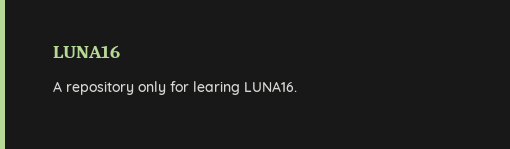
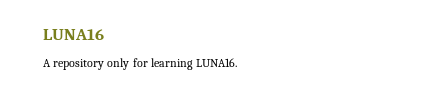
[193,81,240,95] learing -> [150,58,193,70] learning

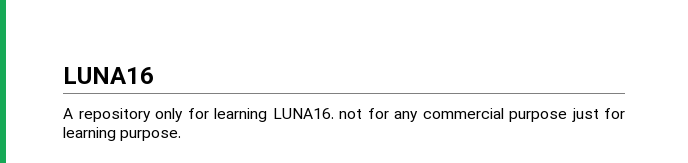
(238, 62) none -> [339,108,625,122] [63,127,182,141] not for any commercial purpose just for learning purpose.

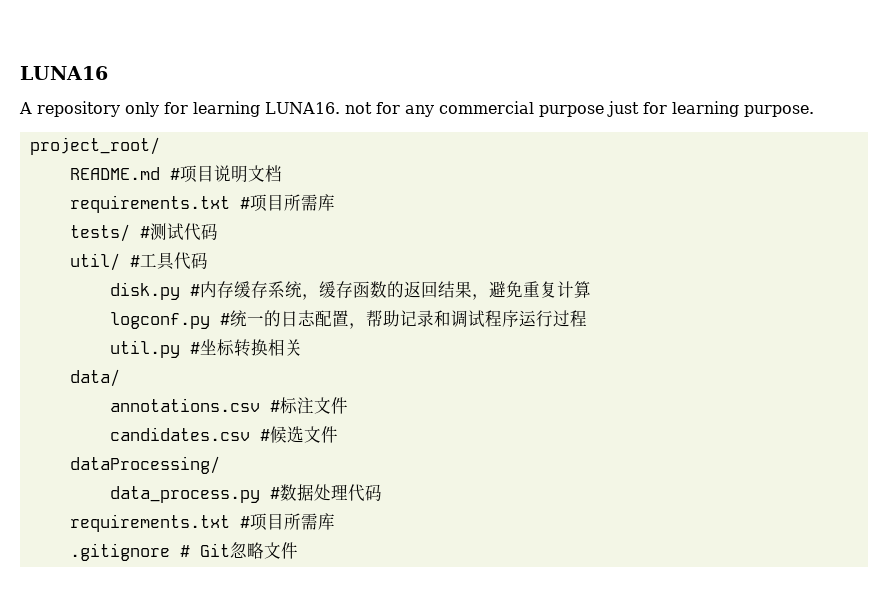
(182, 135) none -> [29,137,160,155] [69,165,282,183] [69,194,335,213] [69,223,218,242] [69,252,208,271] [109,281,591,300] [109,310,587,329] [109,339,302,358] [69,369,120,387] [109,397,348,414] [109,426,338,443] [69,456,220,474] [109,484,382,503] [69,513,335,532] [69,542,298,561] // project_root/ // README.md #项目说明文档 // requirements.txt #项目所需库 // tests/ #测试代码 // util/ #工具代码 // disk.py #内存缓存系统，缓存函数的返回结果，避免重复计算 // logconf.py #统一的日志配置，帮助记录和调试程序运行过程 // util.py #坐标转换相关 // data/ // annotations.csv #标注文件 // candidates.csv #候选文件 // dataProcessing/ // data_process.py #数据处理代码 // requirements.txt #项目所需库 // .gitignore # Git忽略文件

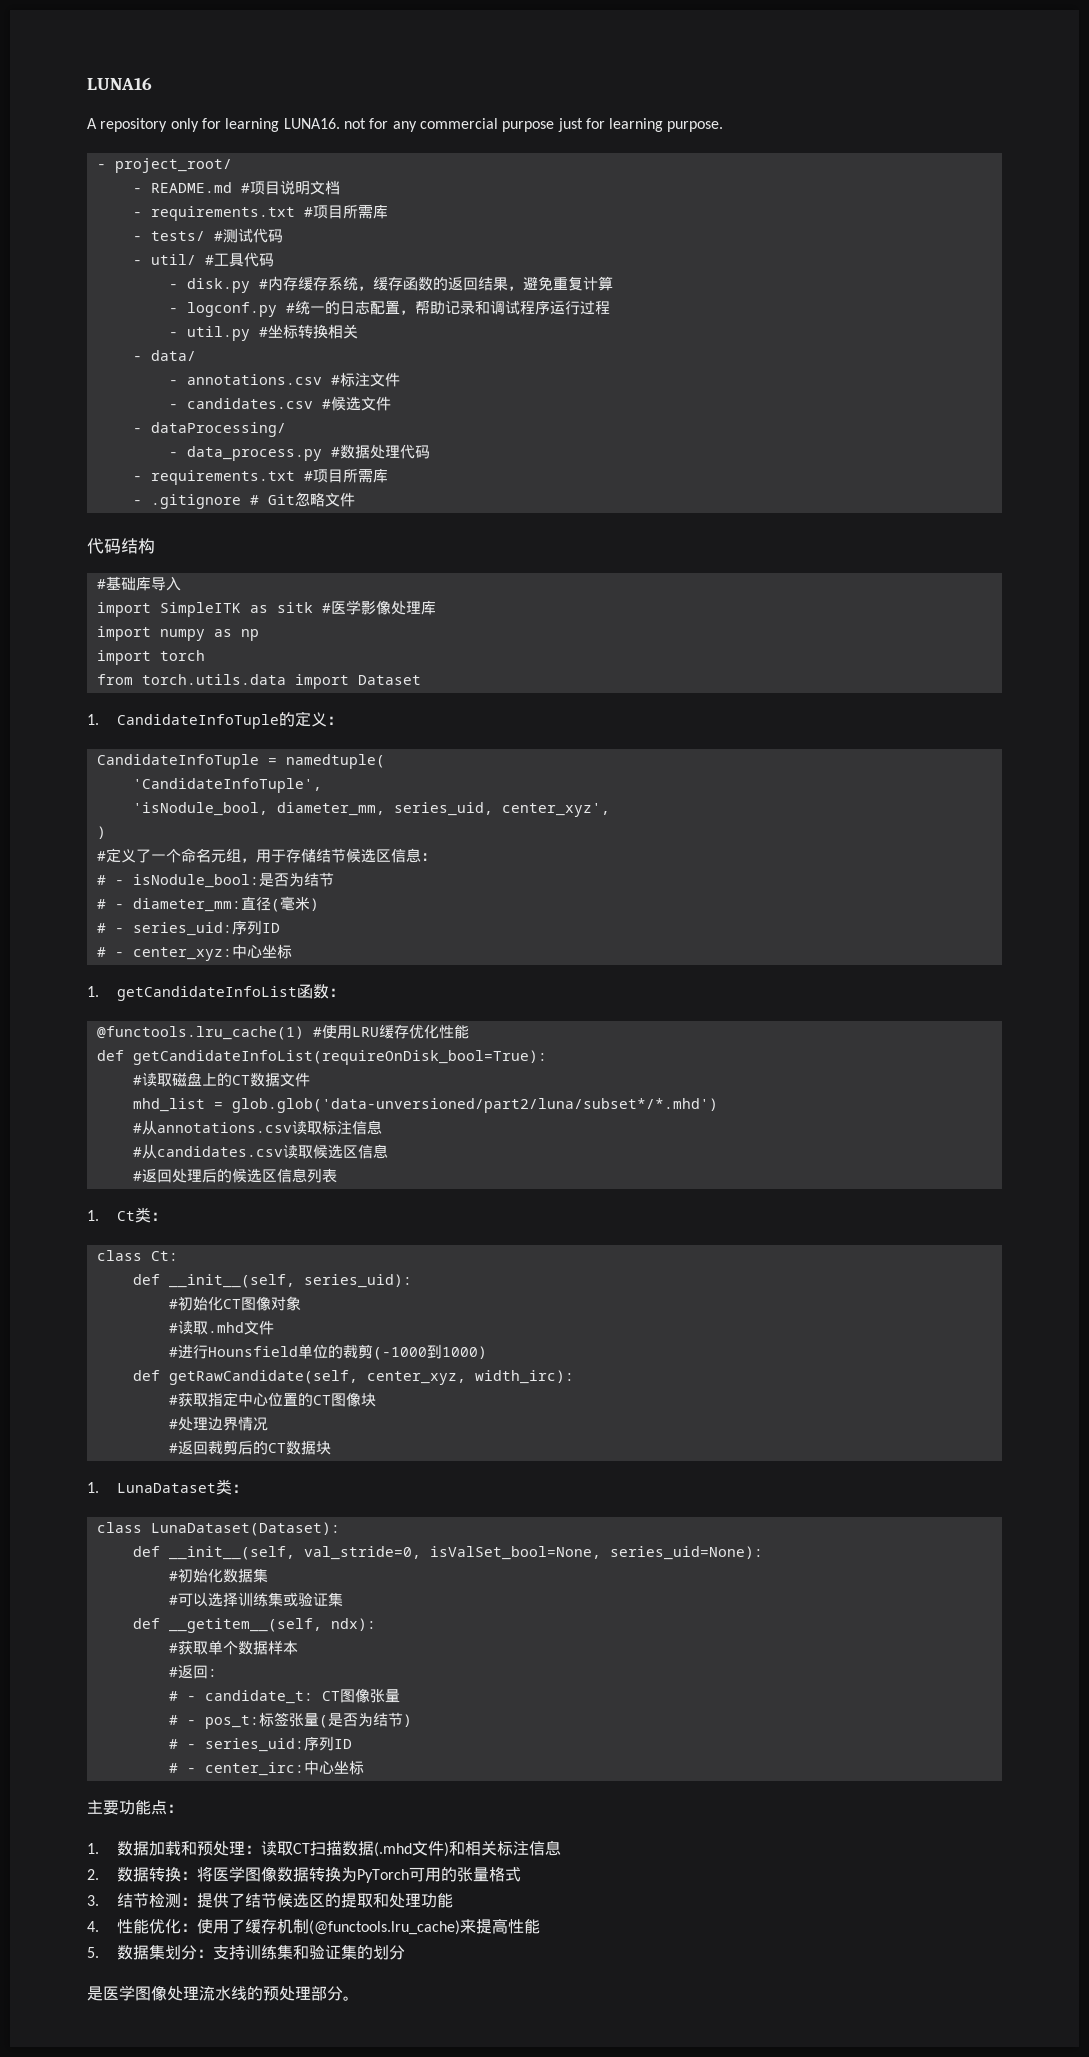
(814, 111) none -> [96,164,106,169] -
(160, 146) none -> [132,188,142,193] -
[69,194,335,213] requirements.txt #项目所需库 // -> [132,204,388,221] [132,236,142,241] - requirements.txt #项目所需库 // -
(218, 231) none -> [132,260,142,265] -
(208, 260) none -> [168,284,178,289] -
(591, 289) none -> [168,308,178,313] -
(587, 318) none -> [168,332,178,337] -
(302, 347) none -> [132,356,142,361] -
(120, 378) none -> [168,380,178,385] -
(348, 405) none -> [168,404,178,409] -
(338, 434) none -> [132,428,142,433] -
(220, 465) none -> [168,452,178,457] -
[69,513,335,532] requirements.txt #项目所需库 // -> [132,468,388,485] [132,500,142,505] - requirements.txt #项目所需库 // -
(298, 550) none -> [87,538,155,554] [96,576,181,591] [96,600,436,617] [96,626,259,641] [96,650,205,665] [96,674,421,689] [87,711,344,729] [96,754,385,769] [132,778,322,793] [132,802,610,817] [96,826,106,839] [96,848,436,863] [96,872,334,888] [96,896,319,912] [96,920,280,936] [96,944,292,961] [87,984,346,1001] [96,1024,469,1040] [96,1050,547,1065] [132,1072,310,1087] [132,1098,718,1113] [132,1120,382,1135] [132,1144,388,1159] [132,1168,337,1183] [87,1207,168,1223] [96,1250,178,1261] [132,1274,412,1288] [168,1296,301,1311] [168,1320,274,1335] [168,1344,487,1360] [132,1370,574,1385] [168,1392,376,1407] [168,1416,268,1431] [168,1440,331,1455] [87,1479,249,1495] [96,1522,340,1536] [132,1546,763,1560] [168,1568,268,1583] [168,1592,343,1607] [132,1618,376,1633] [168,1640,298,1655] [168,1664,217,1679] [168,1688,400,1704] [168,1712,412,1729] [168,1736,352,1752] [168,1760,364,1776] [87,1800,183,1815] [87,1840,562,1857] [87,1866,522,1883] [87,1892,454,1908] [87,1918,541,1935] [87,1945,406,1960] [87,1985,359,2001] // 代码结构 // #基础库导入 // import SimpleITK as sitk #医学影像处理库 // import numpy as np // import torch // from torch.utils.data import Dataset // 1. CandidateInfoTuple的定义： // CandidateInfoTuple = namedtuple( // 'CandidateInfoTuple', // 'isNodule_bool, diameter_mm, series_uid, center_xyz', // ) // #定义了一个命名元组，用于存储结节候选区信息： // # - isNodule_bool:是否为结节 // # - diameter_mm:直径(毫米) // # - series_uid:序列ID // # - center_xyz:中心坐标 // 1. getCandidateInfoList函数： // @functools.lru_cache(1) #使用LRU缓存优化性能 // def getCandidateInfoList(requireOnDisk_bool=True): // #读取磁盘上的CT数据文件 // mhd_list = glob.glob('data-unversioned/part2/luna/subset*/*.mhd') // #从annotations.csv读取标注信息 // #从candidates.csv读取候选区信息 // #返回处理后的候选区信息列表 // 1. Ct类： // class Ct: // def __init__(self, series_uid): // #初始化CT图像对象 // #读取.mhd文件 // #进行Hounsfield单位的裁剪(-1000到1000) // def getRawCandidate(self, center_xyz, width_irc): // #获取指定中心位置的CT图像块 // #处理边界情况 // #返回裁剪后的CT数据块 // 1. LunaDataset类： // class LunaDataset(Dataset): // def __init__(self, val_stride=0, isValSet_bool=None, series_uid=None): // #初始化数据集 // #可以选择训练集或验证集 // def __getitem__(self, ndx): // #获取单个数据样本 // #返回: // # - candidate_t: CT图像张量 // # - pos_t:标签张量(是否为结节) // # - series_uid:序列ID // # - center_irc:中心坐标 // 主要功能点： // 1.数据加载和预处理：读取CT扫描数据(.mhd文件)和相关标注信息 // 2.数据转换：将医学图像数据转换为PyTorch可用的张量格式 // 3.结节检测：提供了结节候选区的提取和处理功能 // 4.性能优化：使用了缓存机制(@functools.lru_cache)来提高性能 // 5.数据集划分：支持训练集和验证集的划分 // 是医学图像处理流水线的预处理部分。

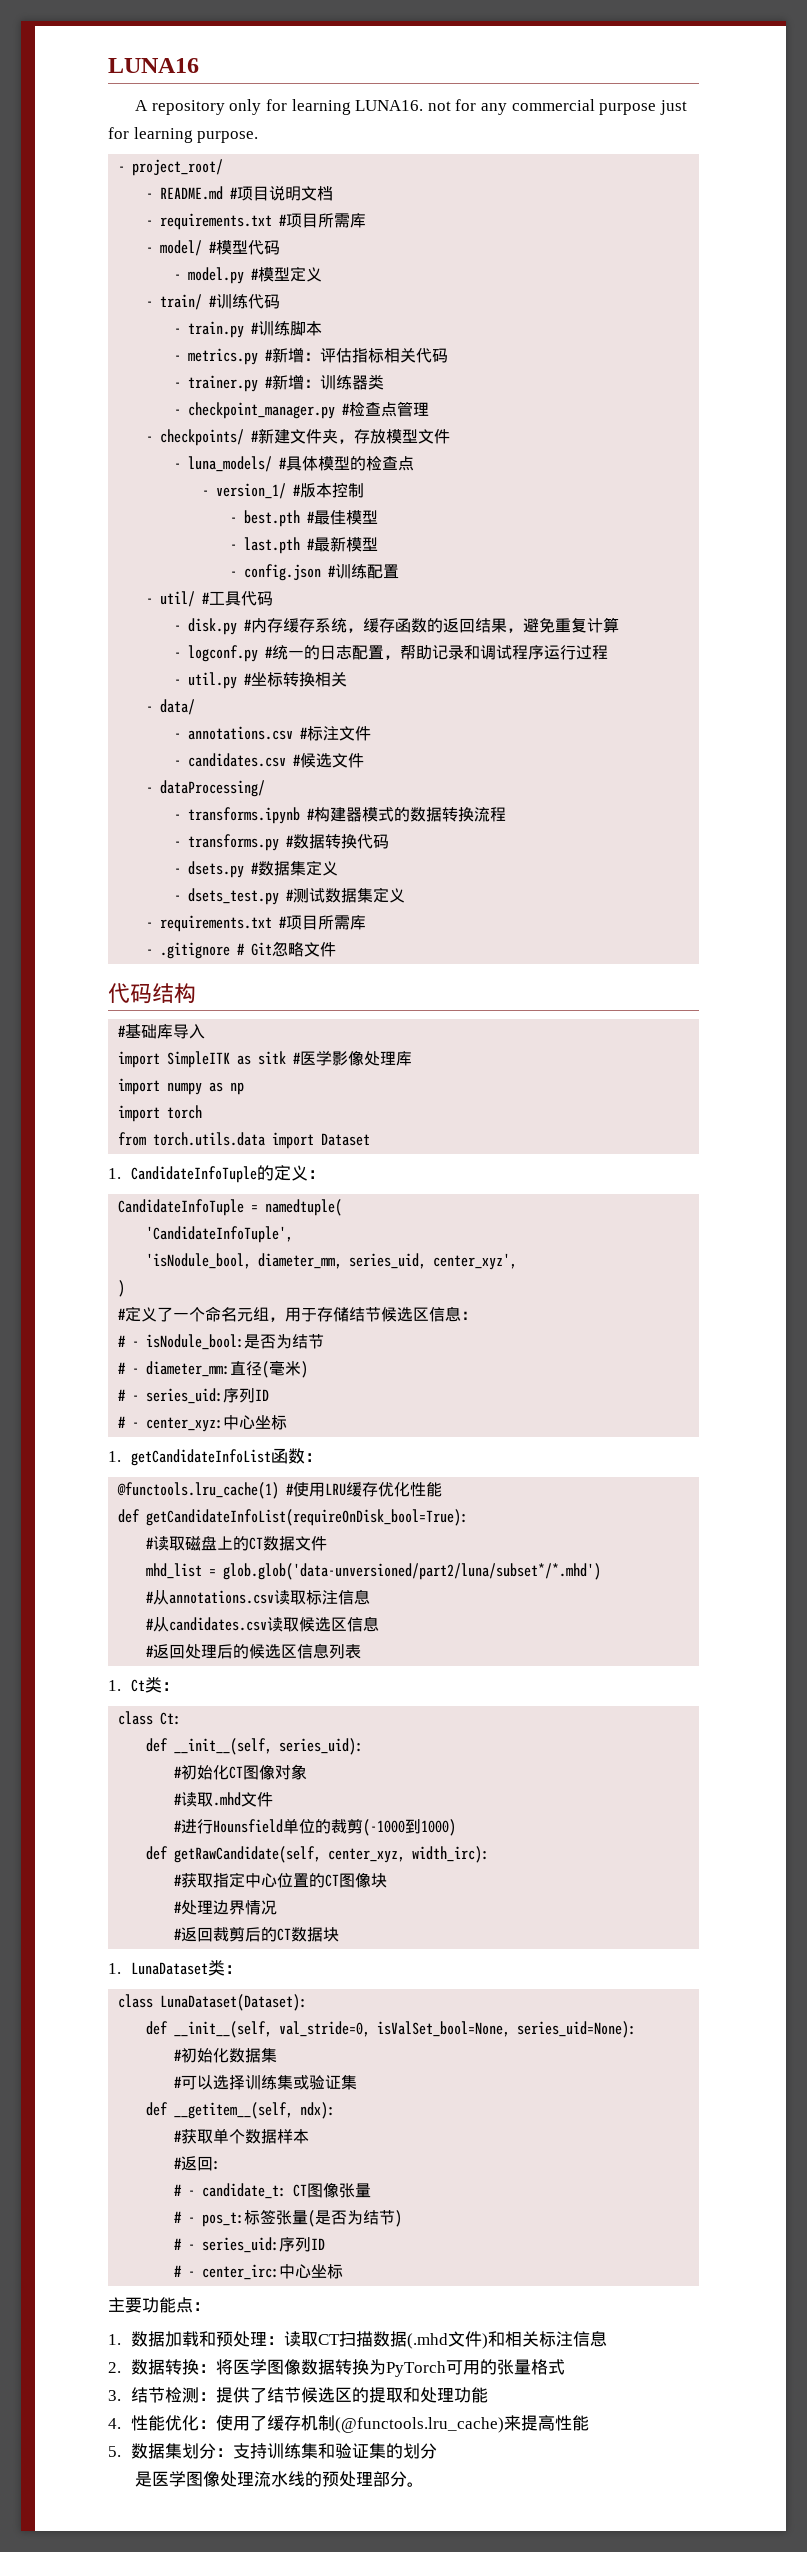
[150,228,283,243] tests/ #测试代码 -> [160,240,281,256] [174,266,323,284] [146,294,281,310] [174,321,323,338] [174,347,449,365] [174,374,385,392] [174,401,430,419] [146,428,451,446] [174,456,415,472] [202,483,365,499] [230,510,379,527] [230,536,379,554] [230,564,400,581] model/ #模型代码 // - model.py #模型定义 // - train/ #训练代码 // - train.py #训练脚本 // - metrics.py #新增：评估指标相关代码 // - trainer.py #新增：训练器类 // - checkpoint_manager.py #检查点管理 // - checkpoints/ #新建文件夹，存放模型文件 // - luna_models/ #具体模型的检查点 // - version_1/ #版本控制 // - best.pth #最佳模型 // - last.pth #最新模型 // - config.json #训练配置
[186,444,430,461] data_process.py #数据处理代码 -> [188,807,507,824] [174,834,390,851] [174,860,339,878] [174,887,406,905] transforms.ipynb #构建器模式的数据转换流程 // - transforms.py #数据转换代码 // - dsets.py #数据集定义 // - dsets_test.py #测试数据集定义

